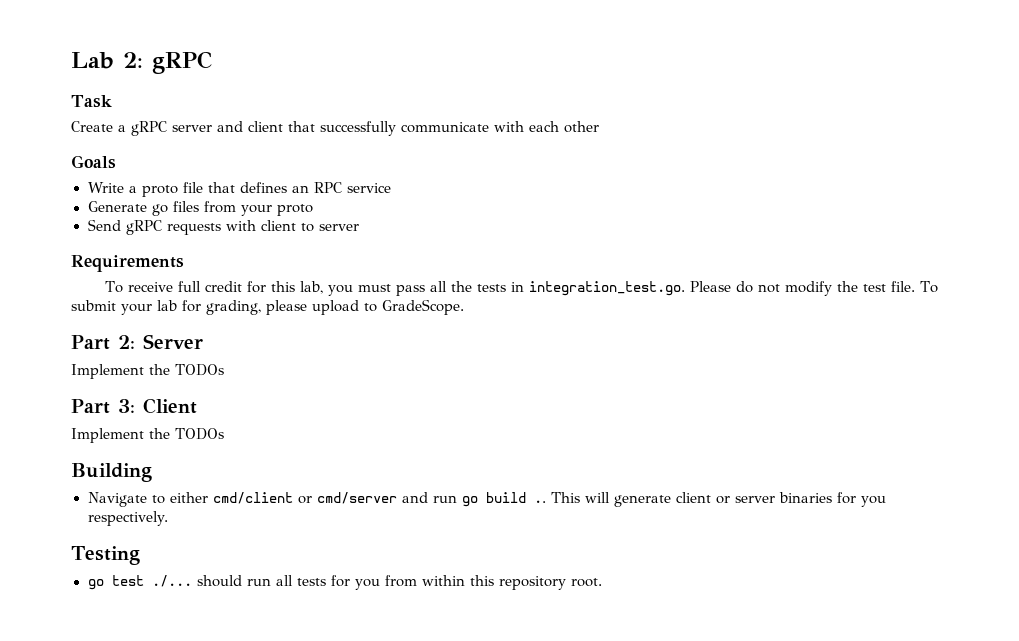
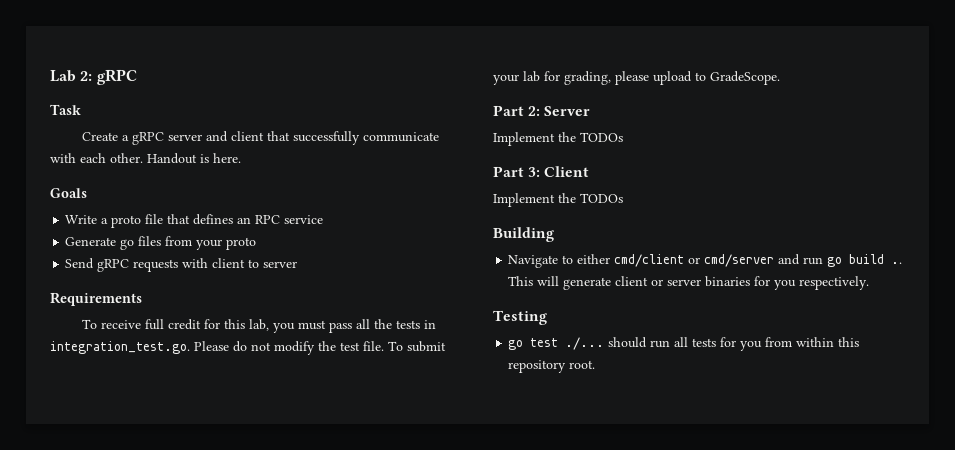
[564,121,599,133] other -> [110,153,241,164] other. Handout is here.

